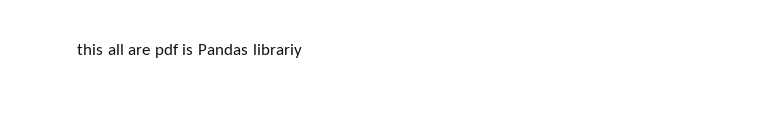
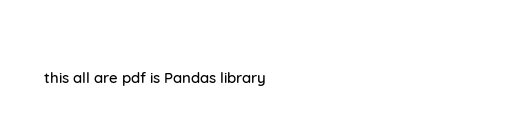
[252,44,302,58] librariy -> [220,72,267,86] library

